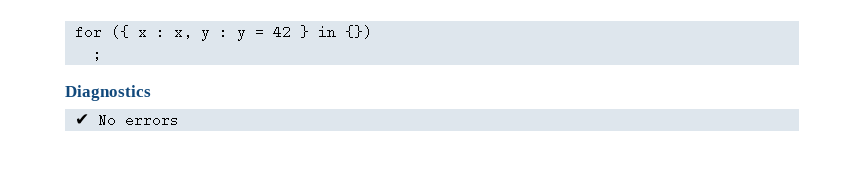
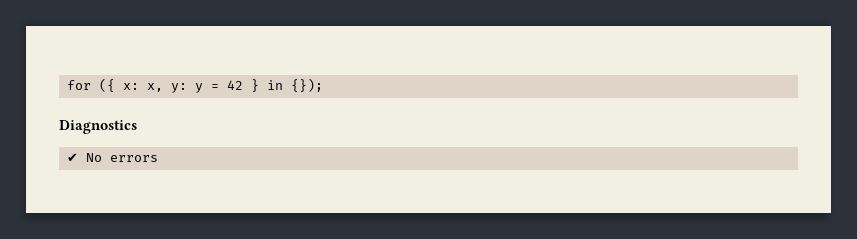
[137,25,228,41] x : x, y : -> [123,83,188,93] x: x, y:
[344,25,372,39] [92,47,102,61] {}) // ; -> [291,78,324,92] {});

